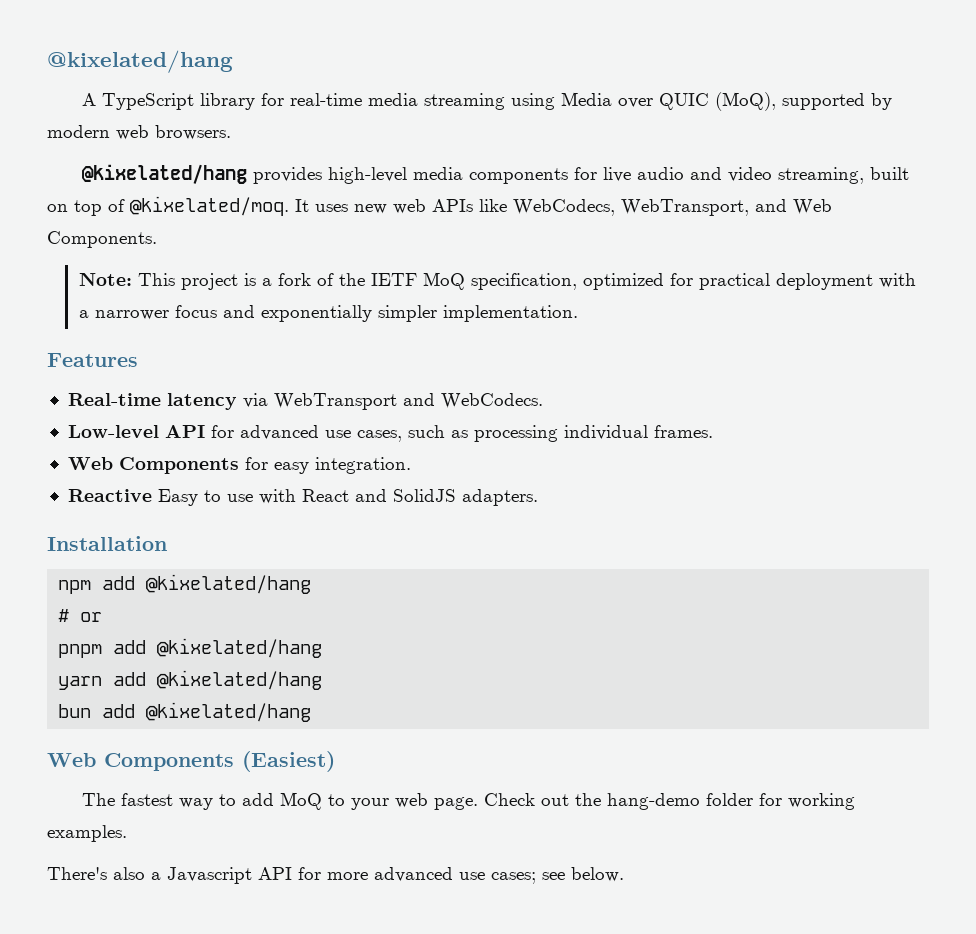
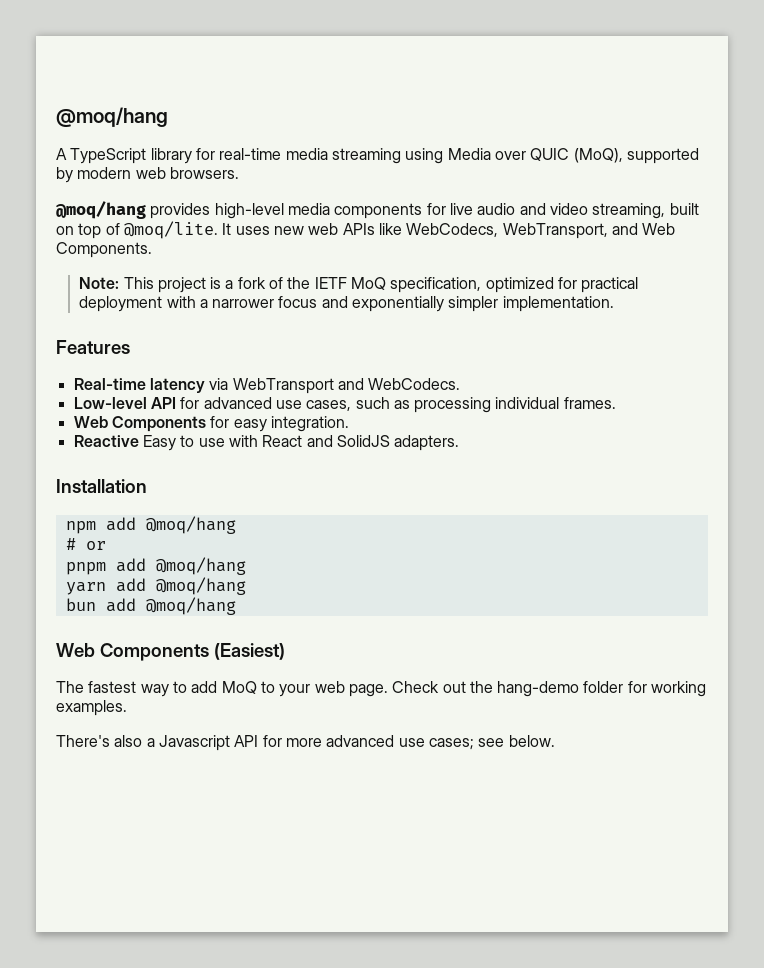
[47,50,233,73] @kixelated/hang -> [56,107,168,128] @moq/hang
[82,164,248,184] @kixelated/hang -> [55,201,146,219] @moq/hang
[130,196,289,216] @kixelated/moq. -> [123,221,218,239] @moq/lite.
[146,574,312,594] @kixelated/hang -> [145,516,236,534] @moq/hang
[157,638,323,658] @kixelated/hang -> [155,557,246,575] @moq/hang
[157,670,323,690] @kixelated/hang -> [155,577,246,595] @moq/hang
[146,702,312,722] @kixelated/hang -> [145,597,236,615] @moq/hang

